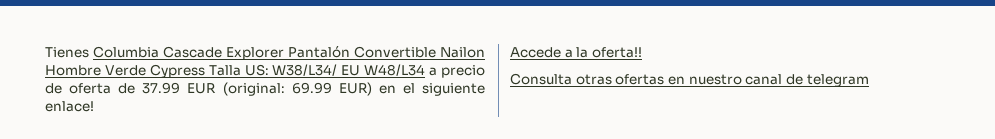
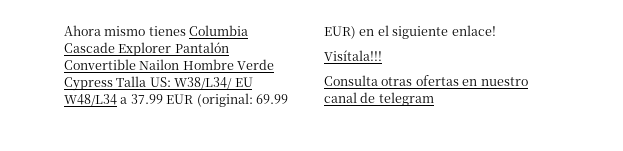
[45,47,89,58] Tienes -> [64,25,186,36] Ahora mismo tienes
[441,65,486,78] [45,83,136,94] precio de oferta de -> (128, 100) none
[510,47,642,58] Accede a la oferta!! -> [324,50,382,61] Visítala!!!

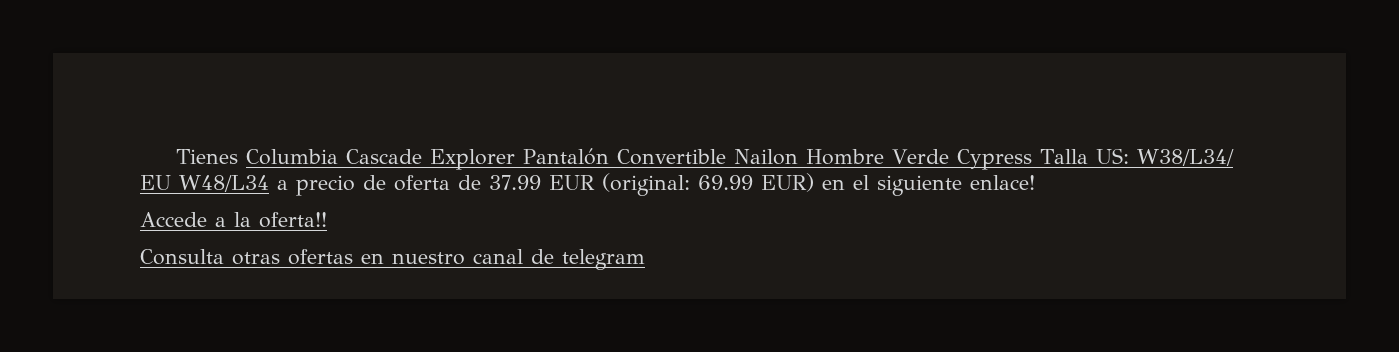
[64,25,186,36] Ahora mismo tienes -> [176,149,239,164] Tienes
(128, 100) none -> [296,175,481,196] precio de oferta de
[324,50,382,61] Visítala!!! -> [140,212,327,228] Accede a la oferta!!

